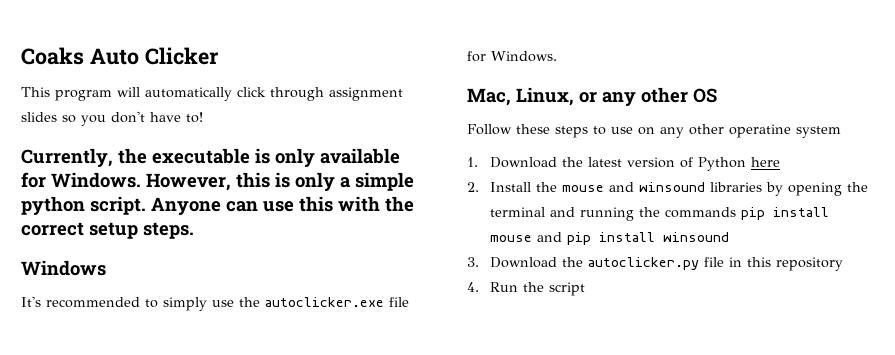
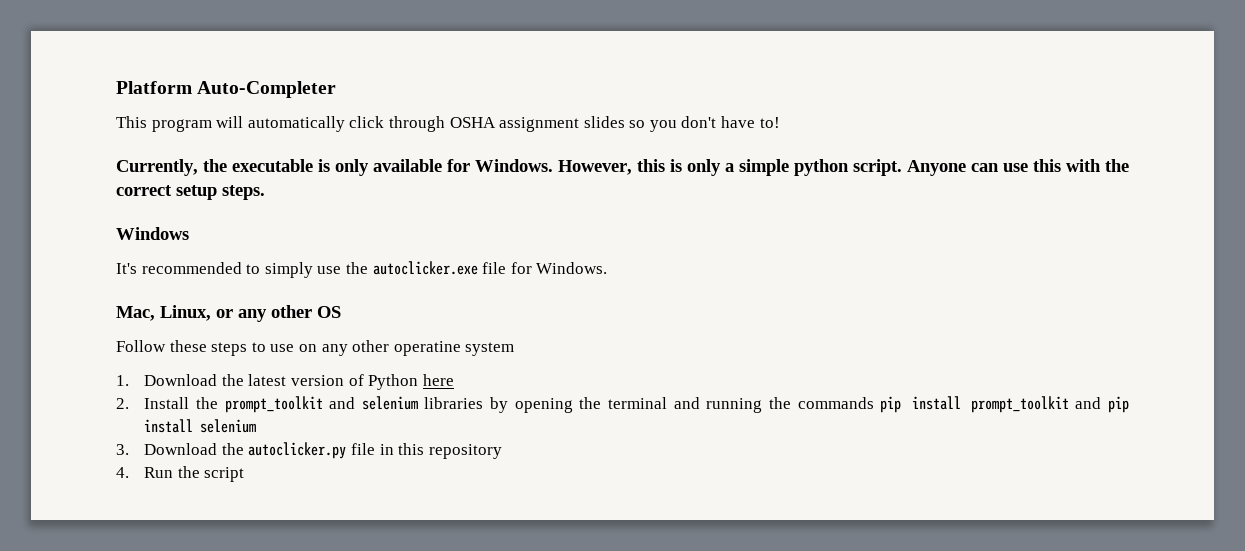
[21,47,219,65] Coaks Auto Clicker -> [116,81,337,98] Platform Auto-Completer
(324, 94) none -> [449,117,496,128] OSHA
[562,182,706,192] mouse and winsound -> [224,396,418,413] prompt_toolkit and selenium
[490,235,533,242] mouse -> [970,396,1069,413] prompt_toolkit
[663,232,730,242] winsound -> [200,419,257,433] selenium

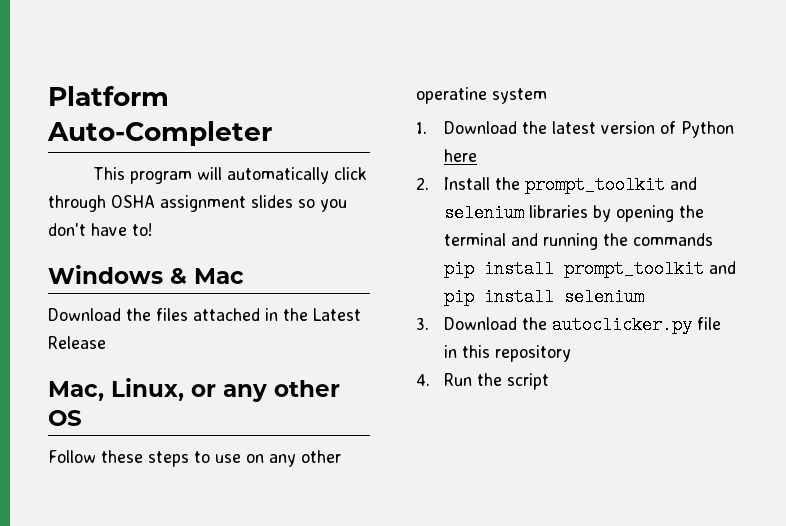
[116,159,1129,176] [116,185,265,200] [116,227,189,240] [116,261,608,278] Currently, the executable is only available for Windows. However, this is only a simple python script. Anyone can use this with the correct setup steps. // Windows // It's recommended to simply use the autoclicker.exe file for Windows. -> [48,265,244,284] [48,308,361,321] [48,336,106,349] Windows & Mac // Download the files attached in the Latest Release

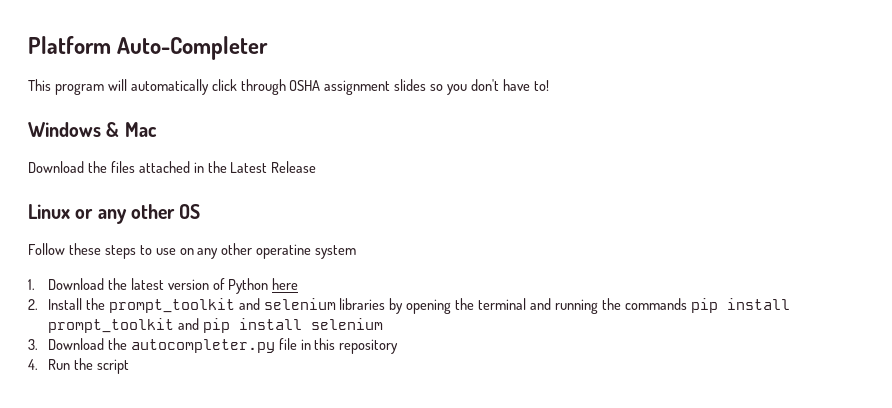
[48,378,184,401] Mac, Linux, -> [28,204,70,219] Linux
[552,316,693,334] autoclicker.py -> [130,339,275,353] autocompleter.py

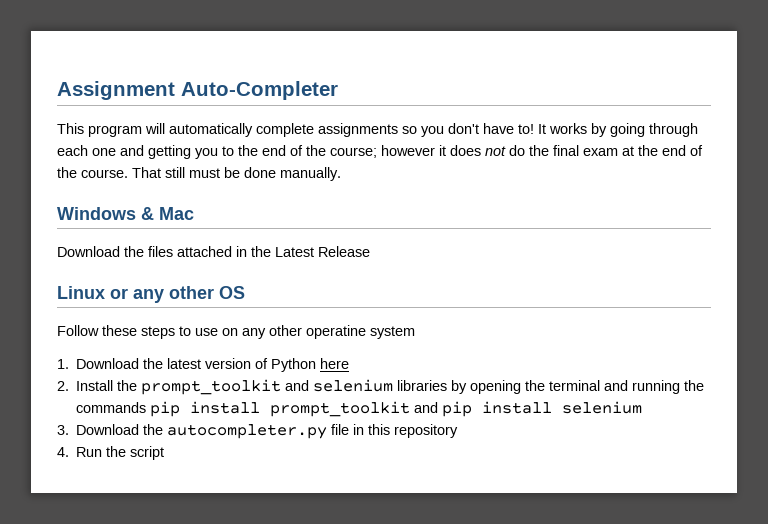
[28,36,111,54] Platform -> [57,81,175,100] Assignment
[211,79,427,95] click through OSHA assignment slides -> [256,123,398,137] complete assignments
(549, 85) none -> [538,123,698,137] [57,145,703,159] [57,167,341,181] It works by going through each one and getting you to the end of the course; however it does not do the final exam at the end of the course. That still must be done manually.

